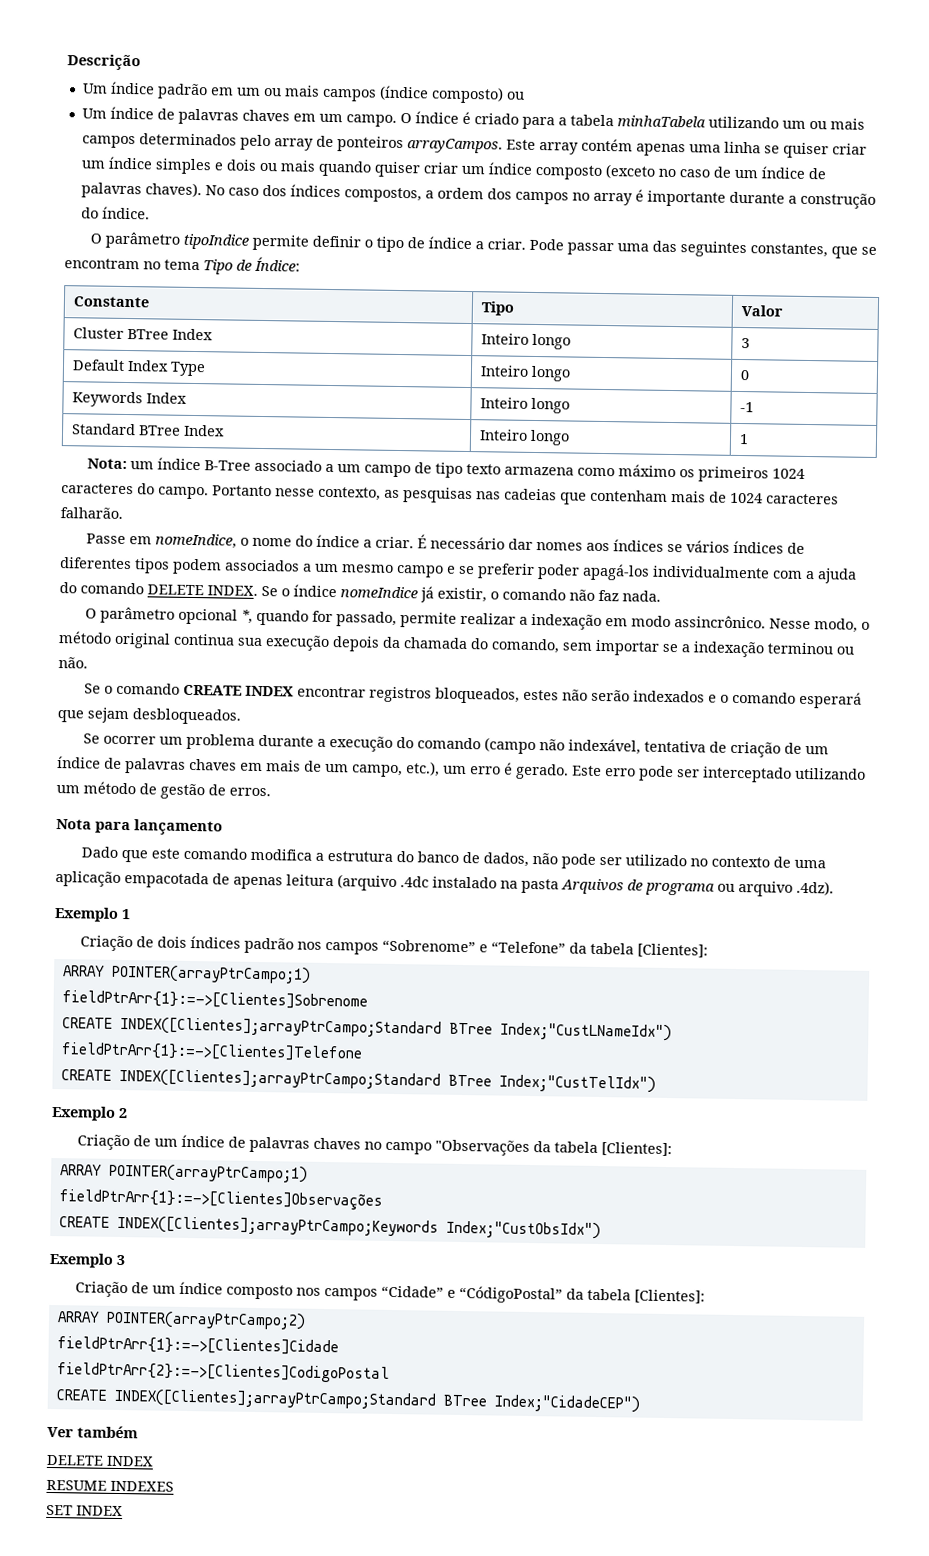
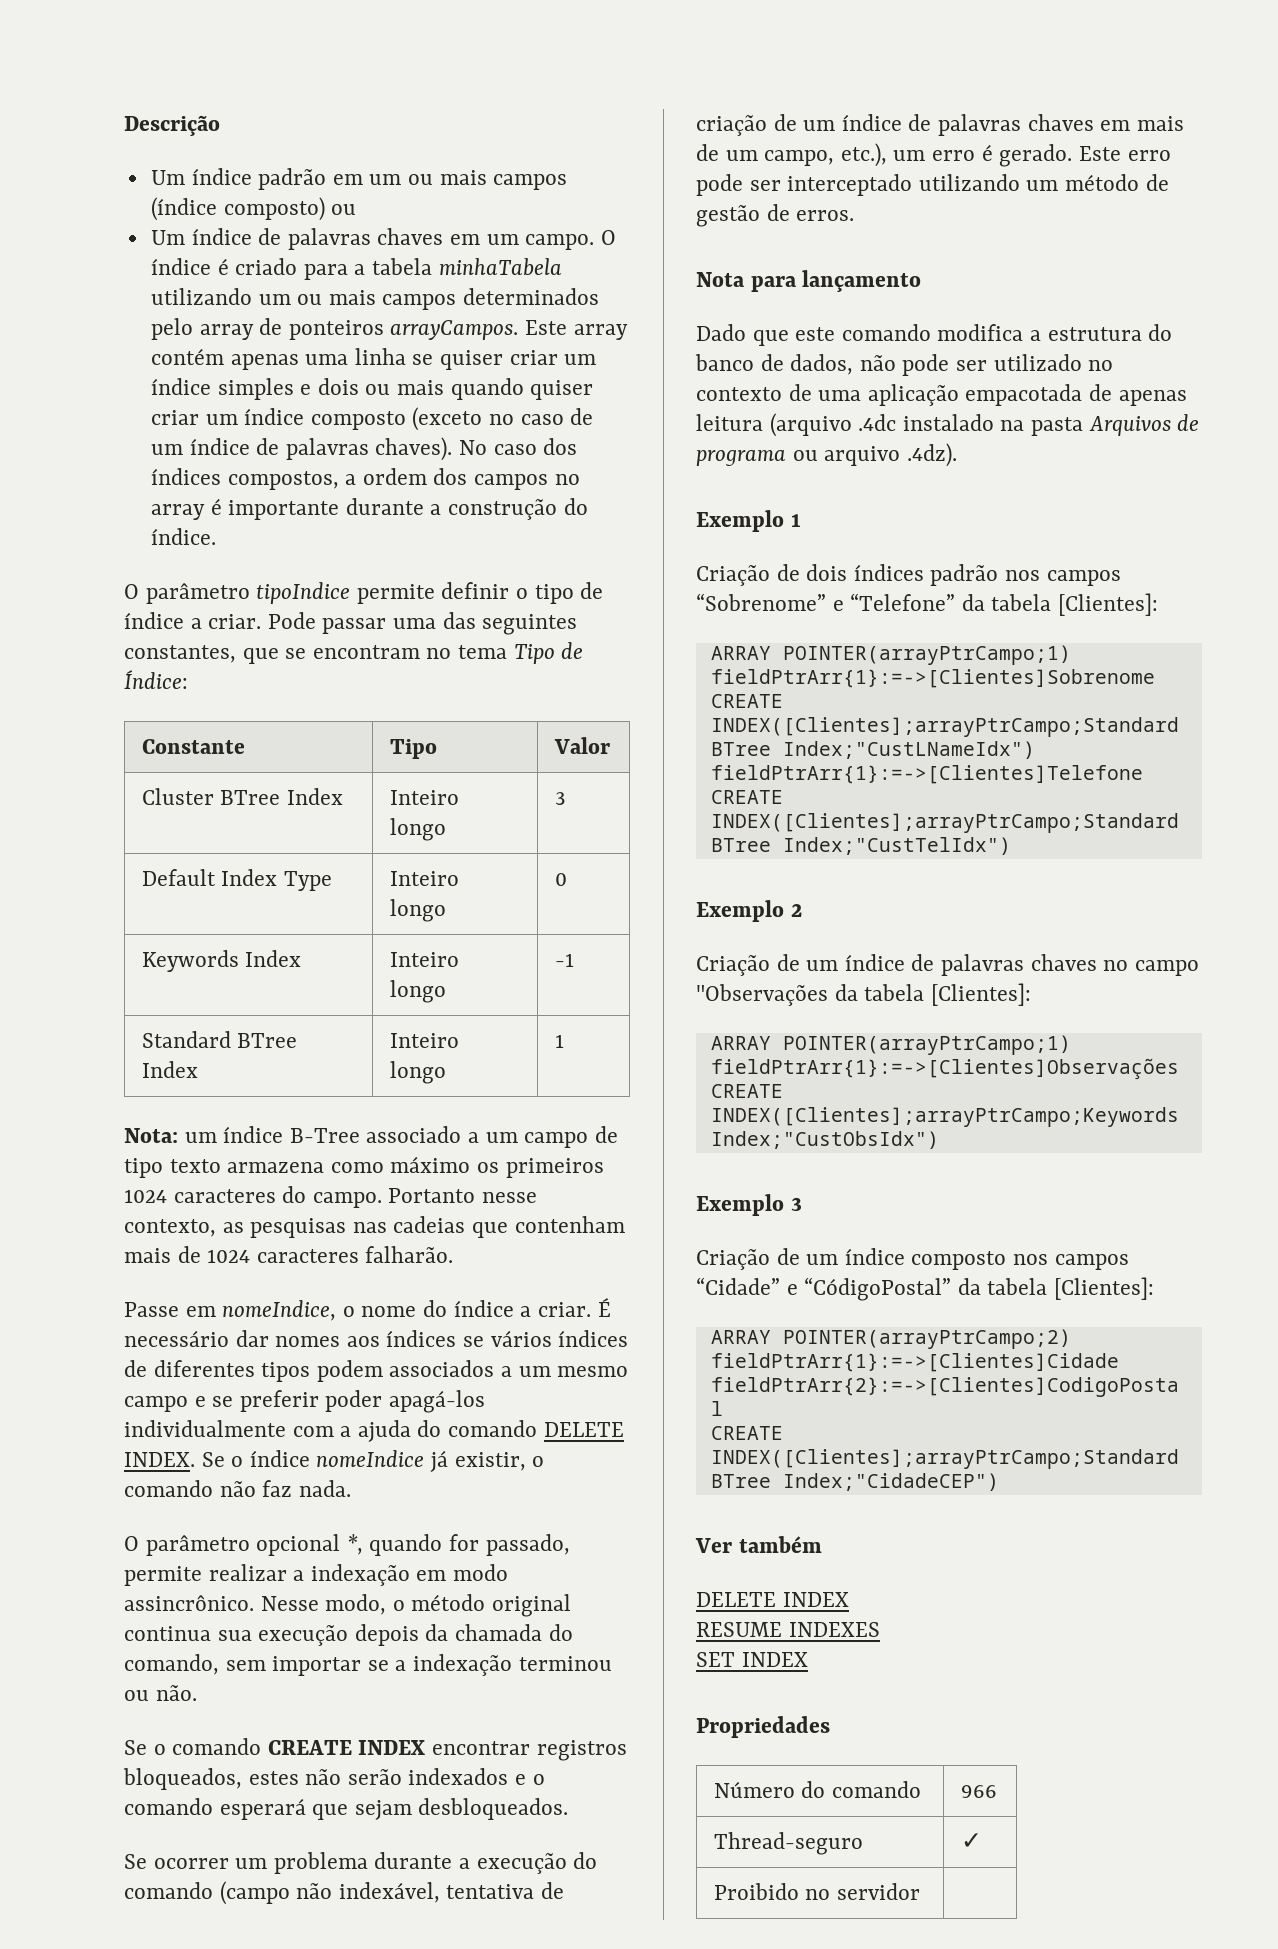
(123, 1511) none -> [696,1716,830,1738] [713,1781,922,1798] [960,1785,997,1798] [713,1832,863,1855] [960,1833,982,1849] [713,1883,921,1900] // Propriedades // Número do comando | 966 // Thread-seguro | ✓ // Proibido no servidor |

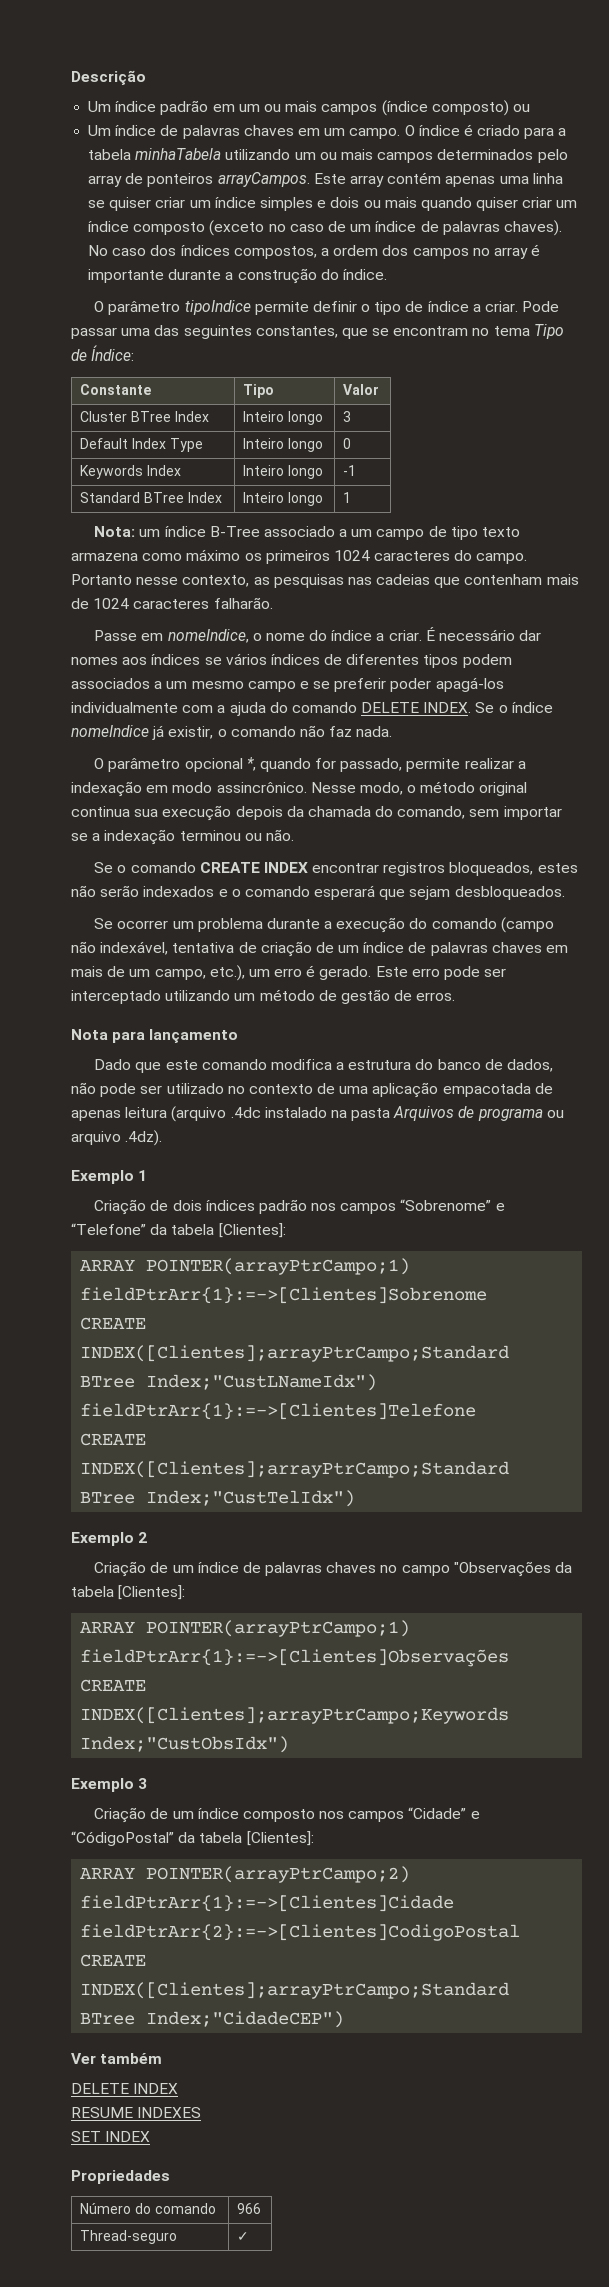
[713,1883,921,1900] // Proibido no servidor | -> (250, 2236) none

